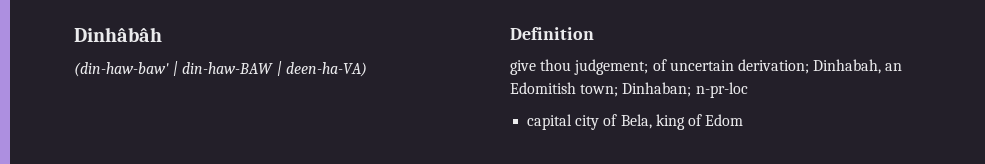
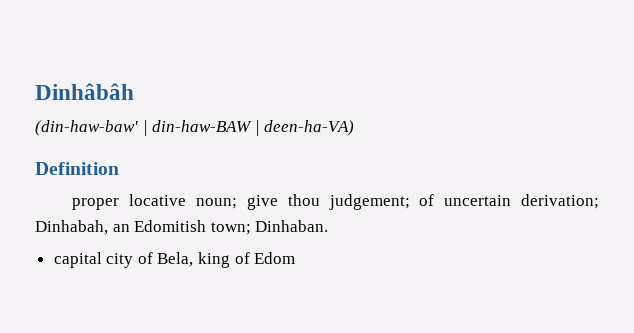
(594, 33) none -> [72,194,238,210] proper locative noun;
[622,82,748,98] Dinhaban; n-pr-loc -> [255,220,329,232] Dinhaban.

